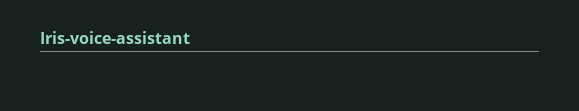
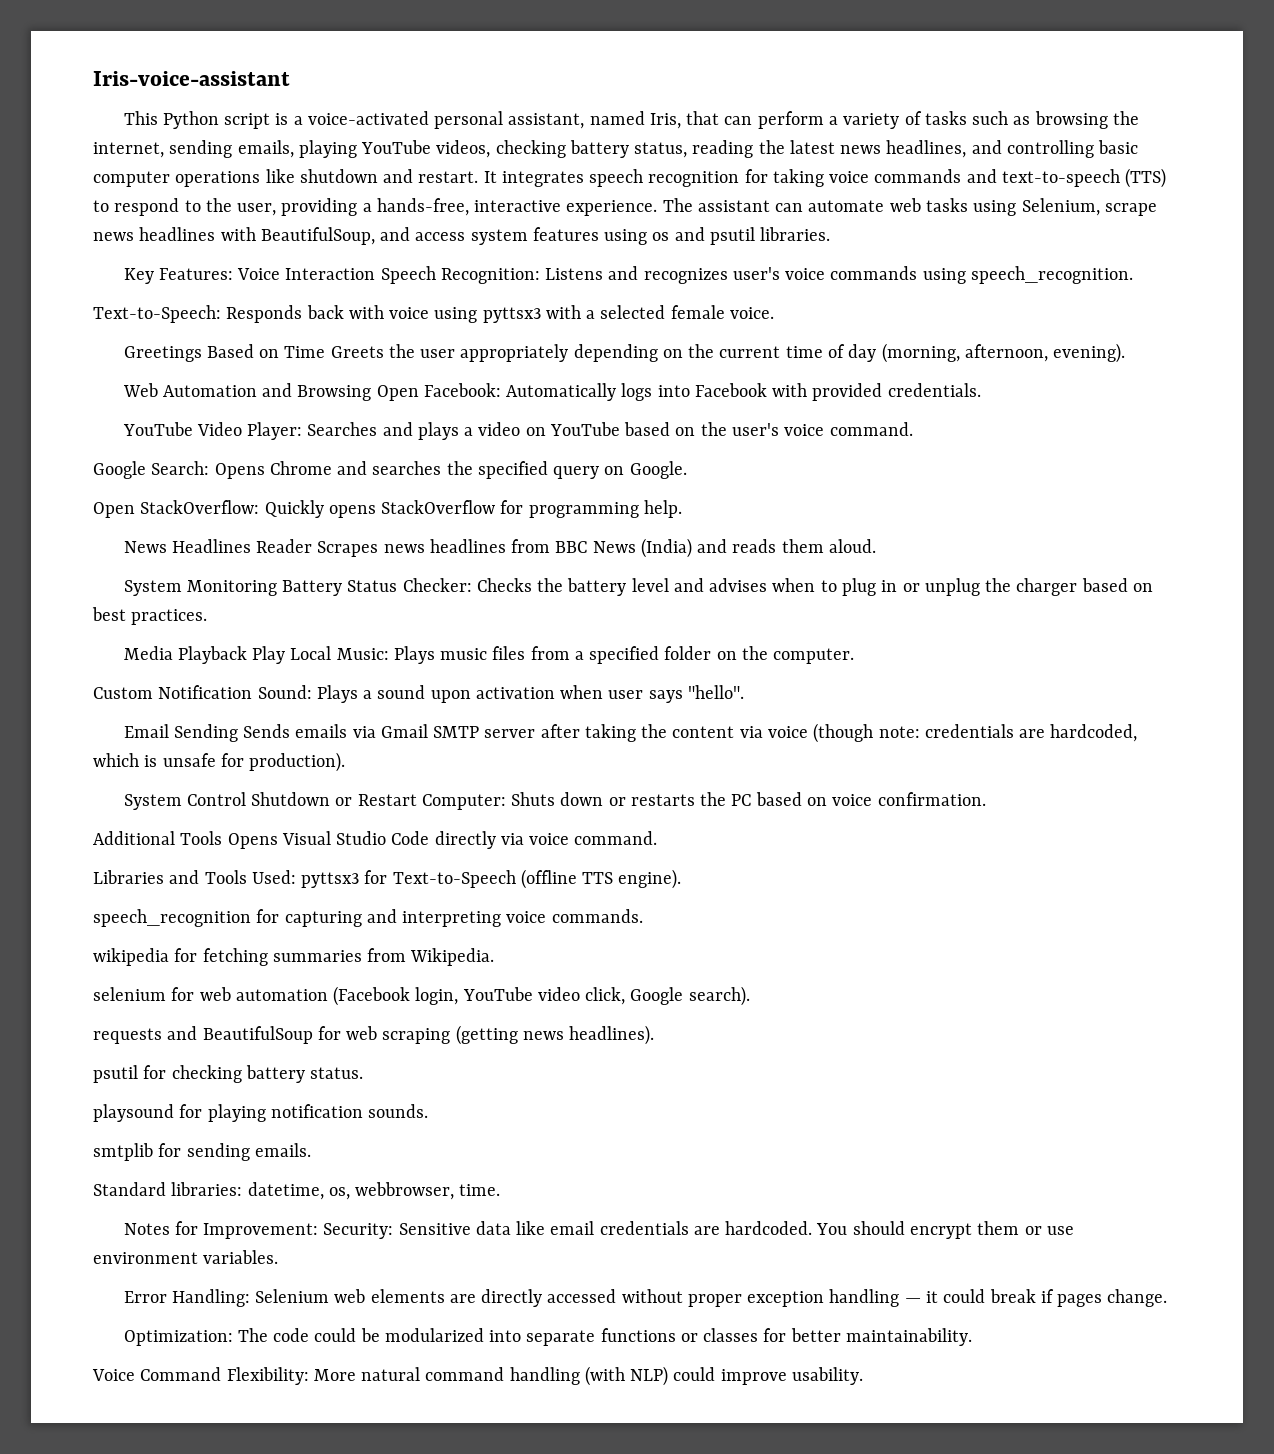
(190, 37) none -> [123,111,1139,129] [93,140,1139,158] [93,168,1167,188] [93,198,1157,216] [93,227,831,245] [123,266,1133,284] [93,305,774,323] [123,343,1126,363] [122,383,981,401] [122,422,913,440] [93,461,687,479] [93,500,682,518] [123,538,876,558] [123,578,1153,596] [92,607,208,625] [123,646,855,664] [93,685,744,703] [123,723,1138,743] [93,752,346,772] [123,792,986,810] [93,831,658,849] [93,869,682,889] [93,909,643,927] [93,948,495,966] [93,986,750,1006] [93,1025,655,1045] [93,1065,364,1083] [93,1104,429,1122] [93,1143,311,1161] [93,1182,501,1200] [123,1221,1074,1239] [93,1250,279,1264] [123,1289,1168,1307] [123,1328,972,1346] [92,1366,863,1386] // This Python script is a voice-activated personal assistant, named Iris, that can perform a variety of tasks such as browsing the internet, sending emails, playing YouTube videos, checking battery status, reading the latest news headlines, and controlling basic computer operations like shutdown and restart. It integrates speech recognition for taking voice commands and text-to-speech (TTS) to respond to the user, providing a hands-free, interactive experience. The assistant can automate web tasks using Selenium, scrape news headlines with BeautifulSoup, and access system features using os and psutil libraries. // Key Features: Voice Interaction Speech Recognition: Listens and recognizes user's voice commands using speech_recognition. // Text-to-Speech: Responds back with voice using pyttsx3 with a selected female voice. // Greetings Based on Time Greets the user appropriately depending on the current time of day (morning, afternoon, evening). // Web Automation and Browsing Open Facebook: Automatically logs into Facebook with provided credentials. // YouTube Video Player: Searches and plays a video on YouTube based on the user's voice command. // Google Search: Opens Chrome and searches the specified query on Google. // Open StackOverflow: Quickly opens StackOverflow for programming help. // News Headlines Reader Scrapes news headlines from BBC News (India) and reads them aloud. // System Monitoring Battery Status Checker: Checks the battery level and advises when to plug in or unplug the charger based on best practices. // Media Playback Play Local Music: Plays music files from a specified folder on the computer. // Custom Notification Sound: Plays a sound upon activation when user says "hello". // Email Sending Sends emails via Gmail SMTP server after taking the content via voice (though note: credentials are hardcoded, which is unsafe for production). // System Control Shutdown or Restart Computer: Shuts down or restarts the PC based on voice confirmation. // Additional Tools Opens Visual Studio Code directly via voice command. // Libraries and Tools Used: pyttsx3 for Text-to-Speech (offline TTS engine). // speech_recognition for capturing and interpreting voice commands. // wikipedia for fetching summaries from Wikipedia. // selenium for web automation (Facebook login, YouTube video click, Google search). // requests and BeautifulSoup for web scraping (getting news headlines). // psutil for checking battery status. // playsound for playing notification sounds. // smtplib for sending emails. // Standard libraries: datetime, os, webbrowser, time. // Notes for Improvement: Security: Sensitive data like email credentials are hardcoded. You should encrypt them or use environment variables. // Error Handling: Selenium web elements are directly accessed without proper exception handling — it could break if pages change. // Optimization: The code could be modularized into separate functions or classes for better maintainability. // Voice Command Flexibility: More natural command handling (with NLP) could improve usability.

